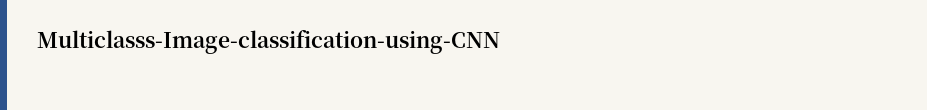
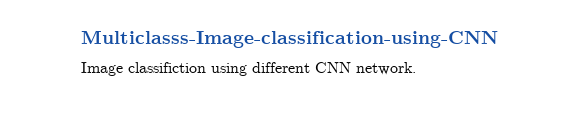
(500, 42) none -> [81,62,416,76] // Image classifiction using different CNN network.

